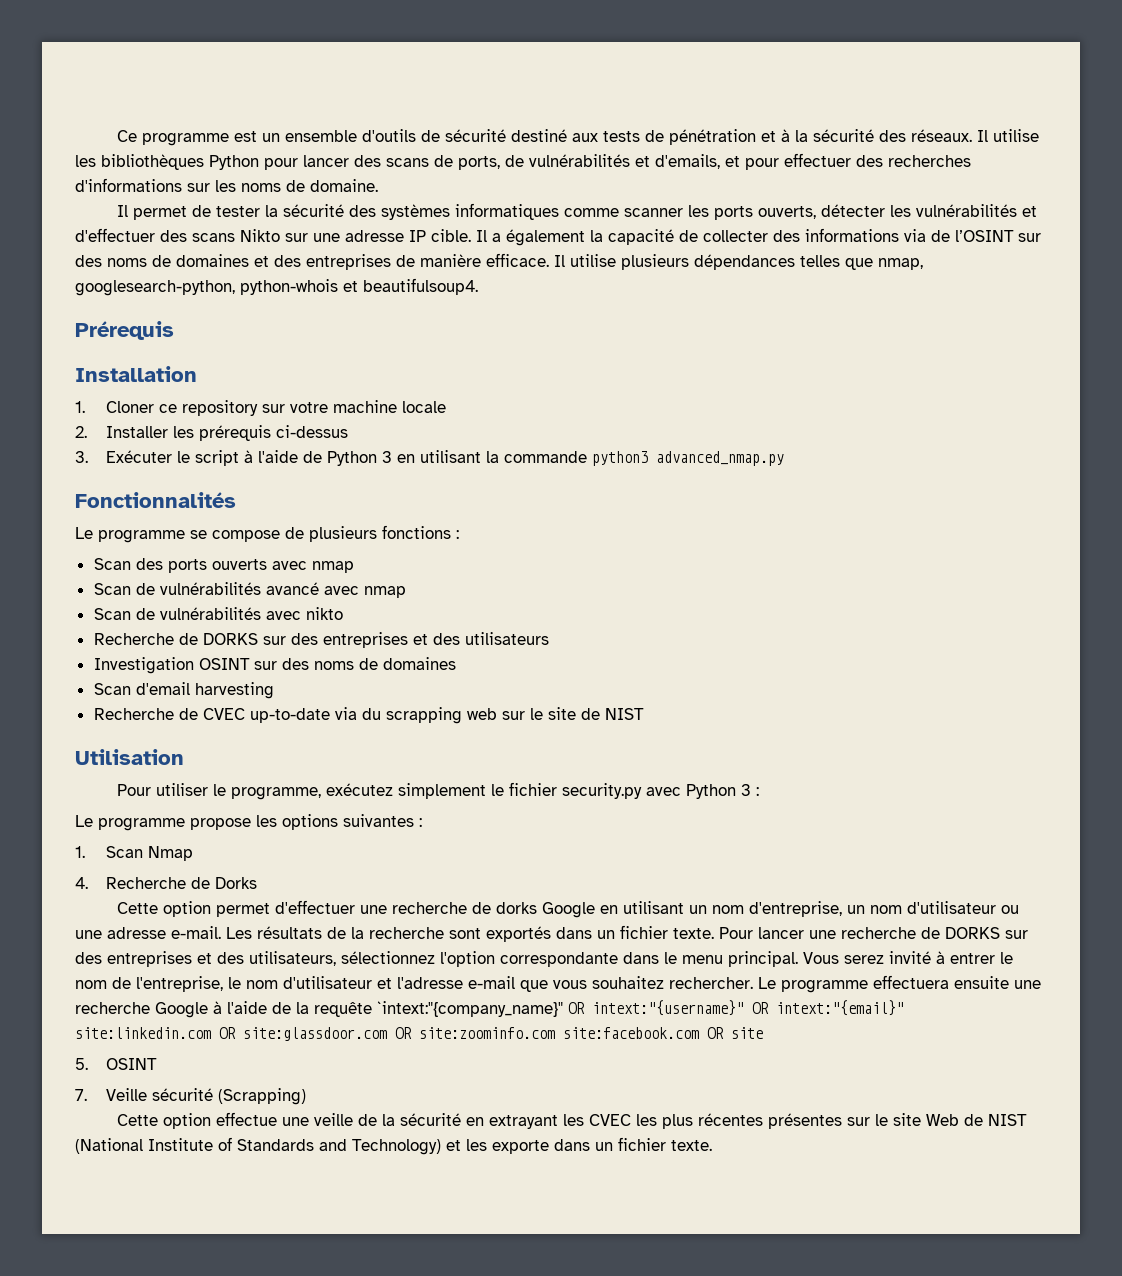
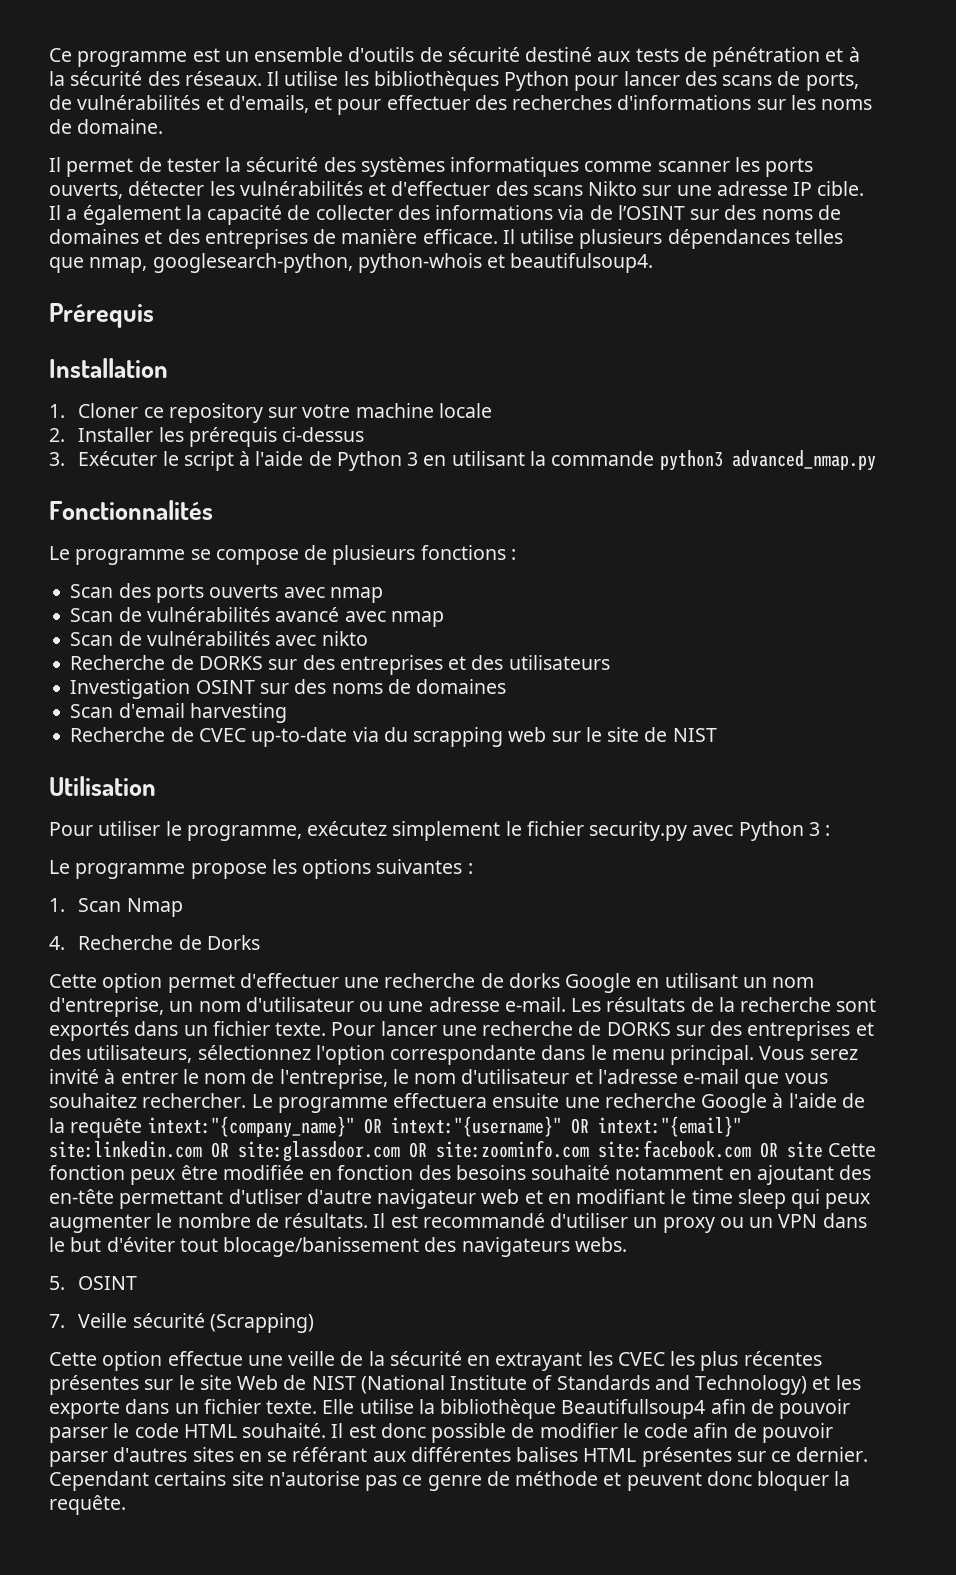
[377,1001,563,1017] `intext:"{company_name}" -> [147,1116,355,1138] intext:"{company_name}"
(763, 1033) none -> [828,1143,877,1157] [49,1165,872,1185] [49,1189,871,1209] [49,1213,867,1233] [49,1237,627,1257] Cette fonction peux être modifiée en fonction des besoins souhaité notamment en ajoutant des en-tête permettant d'utliser d'autre navigateur web et en modifiant le time sleep qui peux augmenter le nombre de résultats. Il est recommandé d'utiliser un proxy ou un VPN dans le but d'éviter tout blocage/banissement des navigateurs webs.
(712, 1145) none -> [322,1399,851,1419] [49,1423,833,1443] [49,1447,869,1467] [49,1471,851,1491] [49,1495,126,1515] Elle utilise la bibliothèque Beautifullsoup4 afin de pouvoir parser le code HTML souhaité. Il est donc possible de modifier le code afin de pouvoir parser d'autres sites en se référant aux différentes balises HTML présentes sur ce dernier. Cependant certains site n'autorise pas ce genre de méthode et peuvent donc bloquer la requête.

